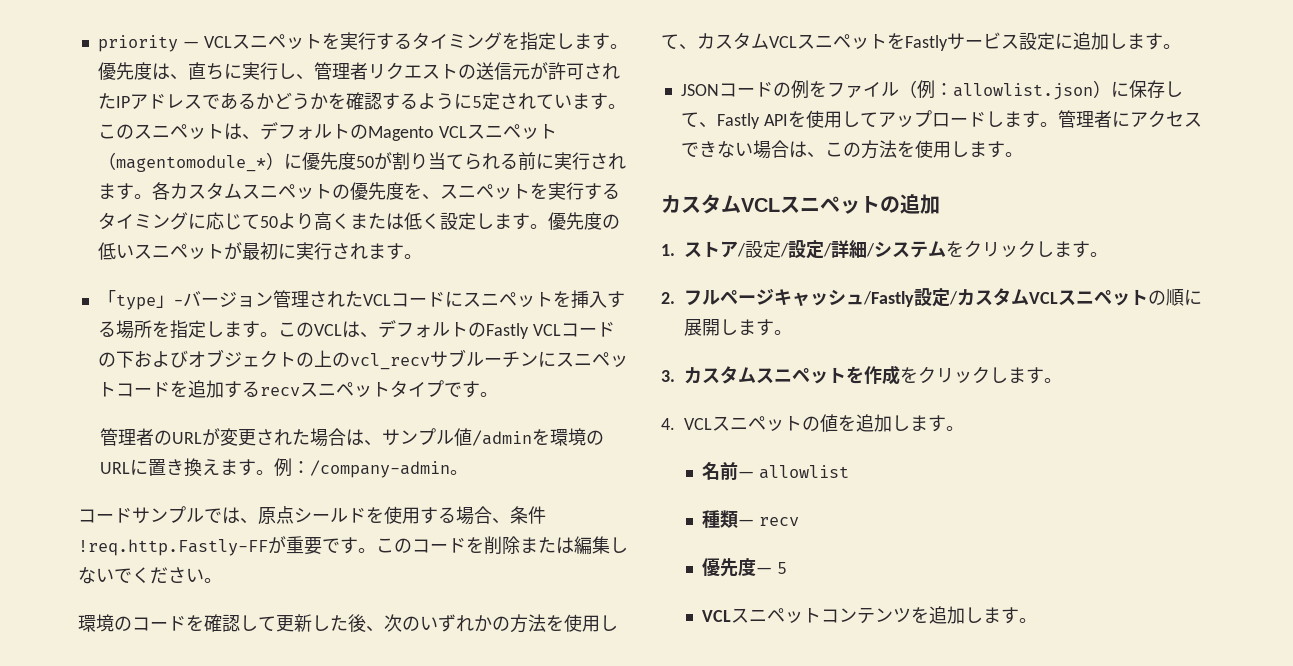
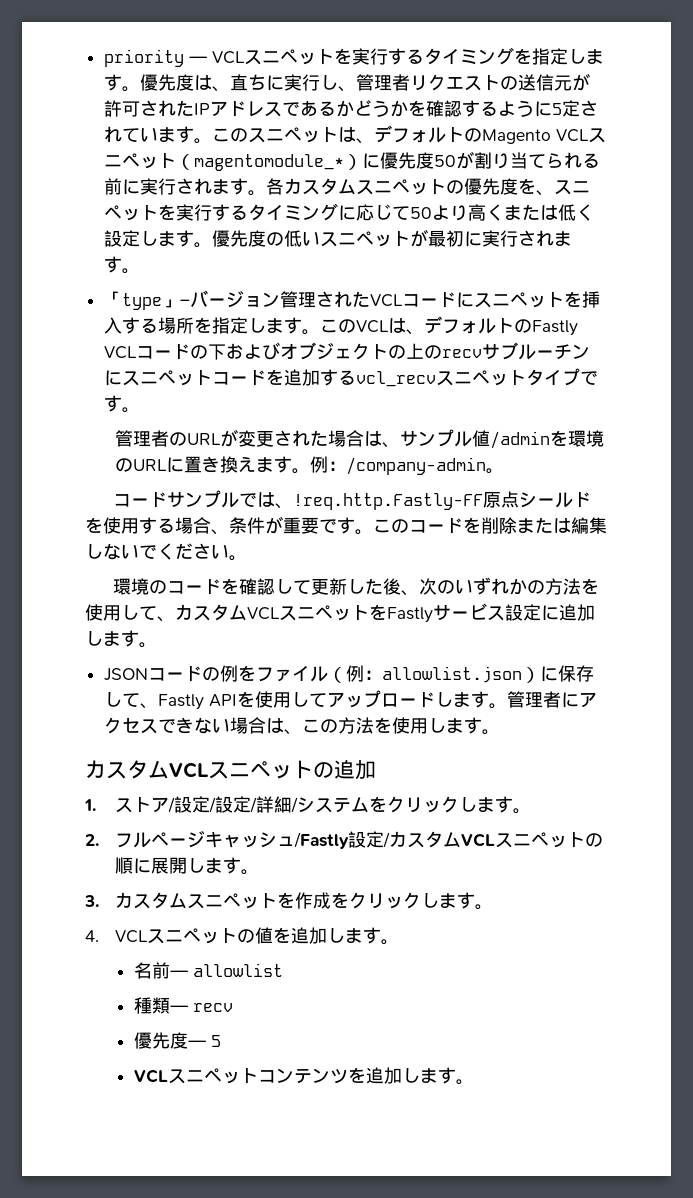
[349,353,430,370] vcl_recv -> [442,349,483,358] recv
[259,387,300,396] recv -> [356,371,437,387] vcl_recv
(258, 521) none -> [293,493,484,510] !req.http.Fastly-FF
[78,539,268,556] !req.http.Fastly-FF -> (265, 525) none

